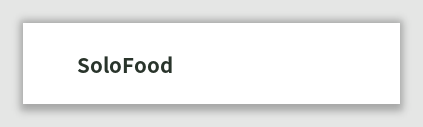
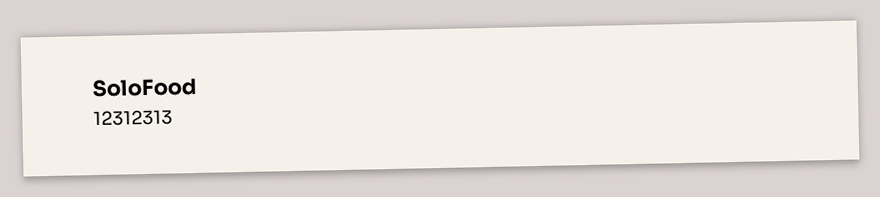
(173, 64) none -> [93,109,173,127] // 12312313

